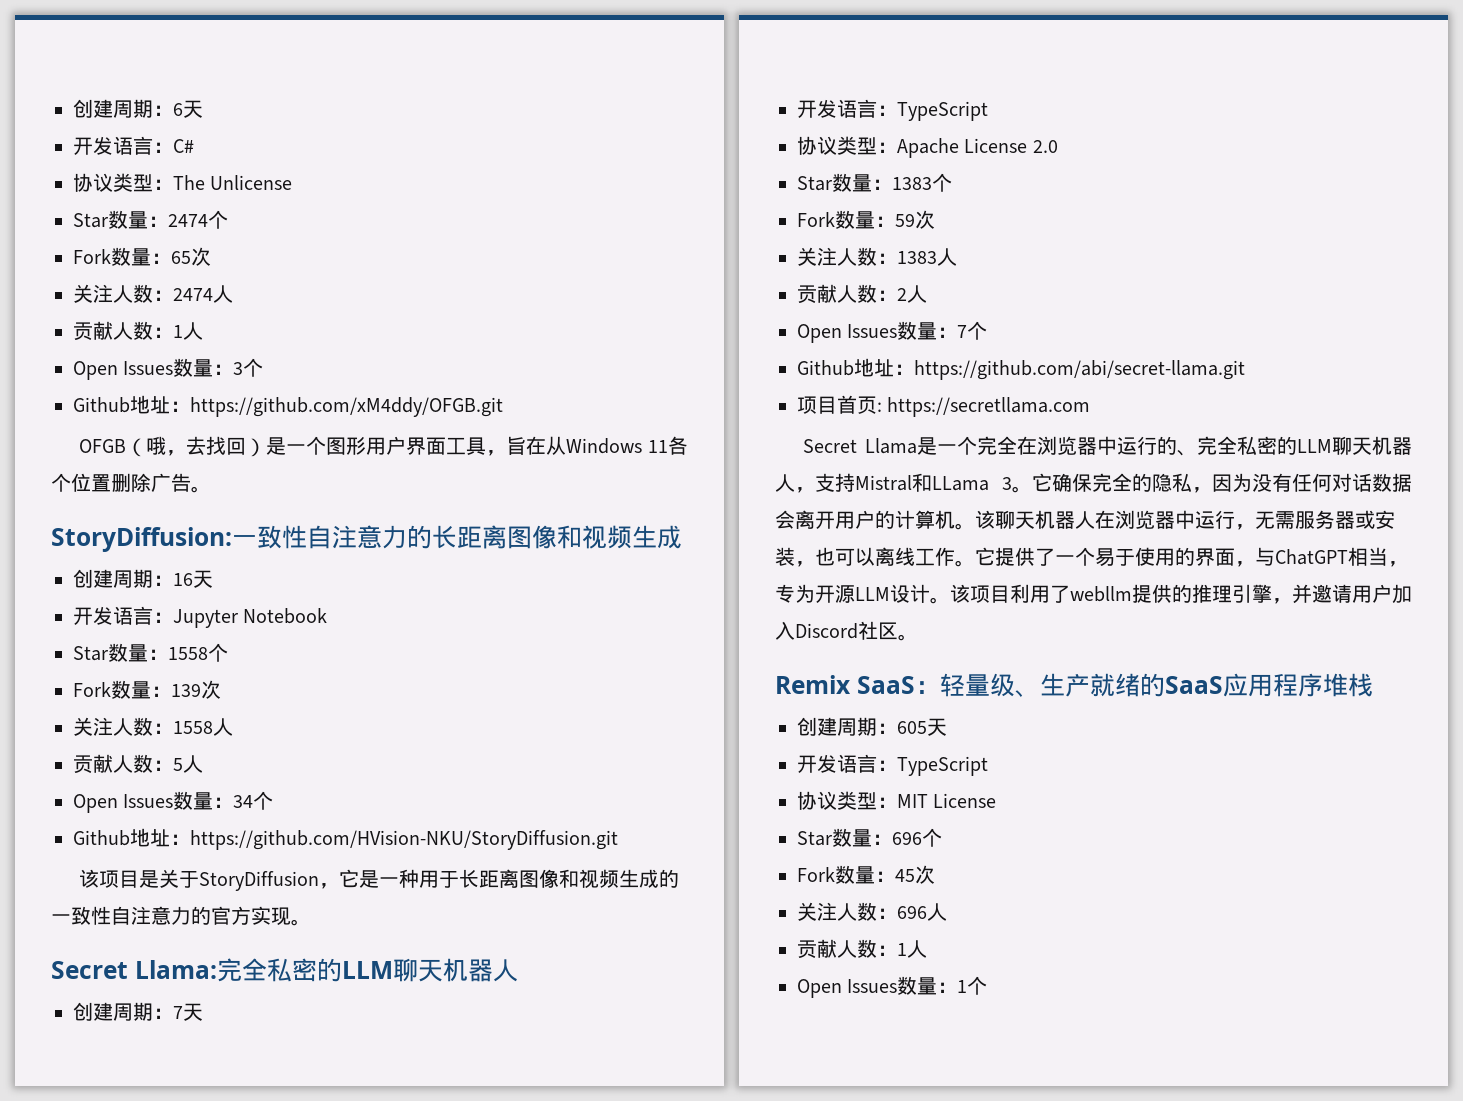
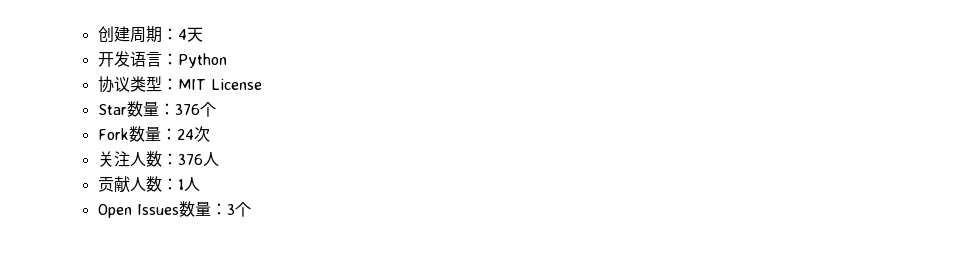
[73,99,203,118] [73,136,194,155] [73,173,293,192] [73,210,228,229] [73,247,211,266] [73,284,213,303] 创建周期：6天 // 开发语言：C# // 协议类型：The Unlicense // Star数量：2474个 // Fork数量：65次 // 关注人数：2474 -> [97,26,203,43] [97,51,227,68] [97,76,262,93] [97,101,216,117] [97,126,210,142] [97,151,203,167] 创建周期：4天 // 开发语言：Python // 协议类型：MIT License // Star数量：376个 // Fork数量：24次 // 关注人数：376
[73,395,503,417] [79,436,688,457] [51,473,211,493] [51,525,682,552] [73,569,213,588] [73,606,328,628] [73,643,228,662] [73,680,221,699] [73,717,233,736] [73,754,203,774] [73,791,274,813] [73,828,618,850] [79,869,680,891] [51,906,311,926] [51,958,518,982] [73,1002,203,1021] [797,99,988,121] [797,136,1058,158] [797,173,952,192] [797,210,935,229] [797,247,957,266] [797,284,927,304] [797,321,988,343] [797,358,1245,380] [797,395,1091,417] [803,436,1412,456] [775,473,1412,493] [775,510,1395,530] [775,547,1408,567] [775,584,1412,604] [775,621,918,641] [775,673,1373,697] [797,717,947,736] [797,754,988,776] [797,791,997,810] [797,828,942,847] [797,865,935,884] [797,902,947,921] [797,939,927,959] [797,976,988,998] // Github地址：https://github.com/xM4ddy/OFGB.git // OFGB（哦，去找回）是一个图形用户界面工具，旨在从Windows 11各个位置删除广告。 // StoryDiffusion:一致性自注意力的长距离图像和视频生成 // 创建周期：16天 // 开发语言：Jupyter Notebook // Star数量：1558个 // Fork数量：139次 // 关注人数：1558人 // 贡献人数：5人 // Open Issues数量：34个 // Github地址：https://github.com/HVision-NKU/StoryDiffusion.git // 该项目是关于StoryDiffusion，它是一种用于长距离图像和视频生成的一致性自注意力的官方实现。 // Secret Llama:完全私密的LLM聊天机器人 // 创建周期：7天 // 开发语言：TypeScript // 协议类型：Apache License 2.0 // Star数量：1383个 // Fork数量：59次 // 关注人数：1383人 // 贡献人数：2人 // Open Issues数量：7个 // Github地址：https://github.com/abi/secret-llama.git // 项目首页: https://secretllama.com // Secret Llama是一个完全在浏览器中运行的、完全私密的LLM聊天机器人，支持Mistral和LLama 3。它确保完全的隐私，因为没有任何对话数据会离开用户的计算机。该聊天机器人在浏览器中运行，无需服务器或安装，也可以离线工作。它提供了一个易于使用的界面，与ChatGPT相当，专为开源LLM设计。该项目利用了webllm提供的推理引擎，并邀请用户加入Discord社区。 // Remix SaaS：轻量级、生产就绪的SaaS应用程序堆栈 // 创建周期：605天 // 开发语言：TypeScript // 协议类型：MIT License // Star数量：696个 // Fork数量：45次 // 关注人数：696人 // 贡献人数：1人 // Open Issues数量：1个 -> (251, 209) none

